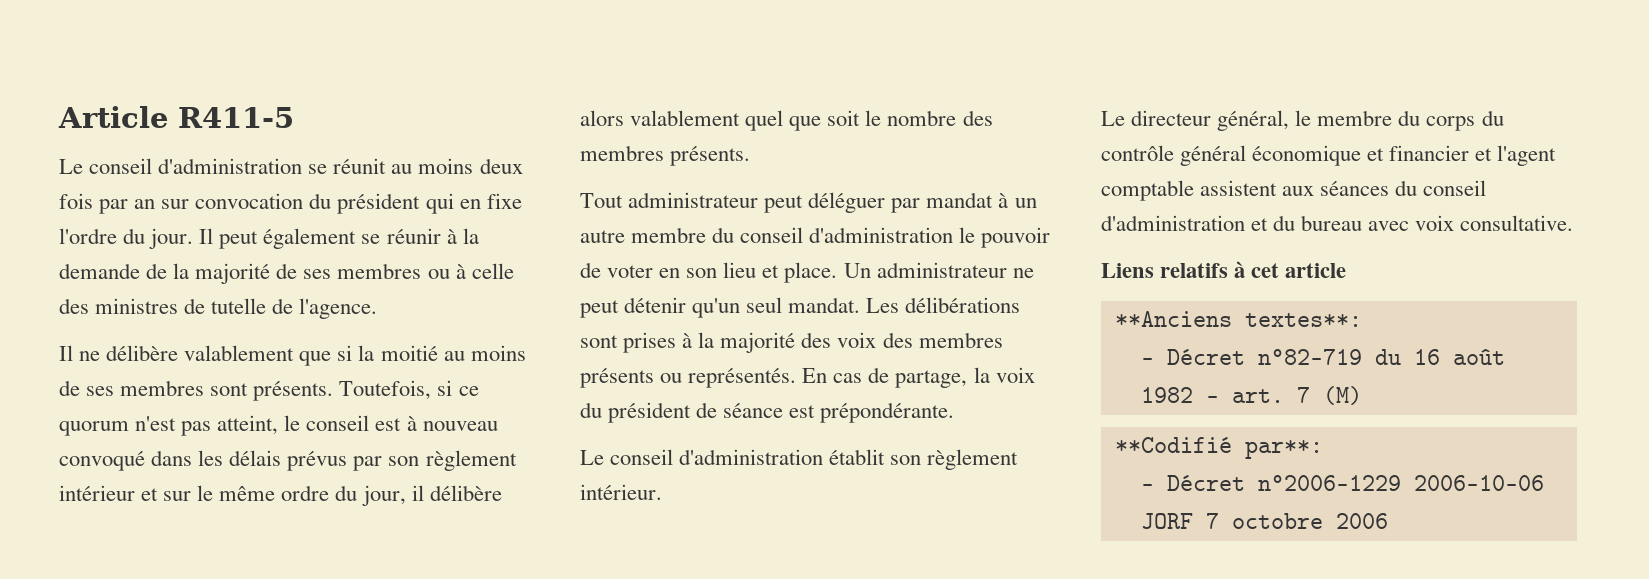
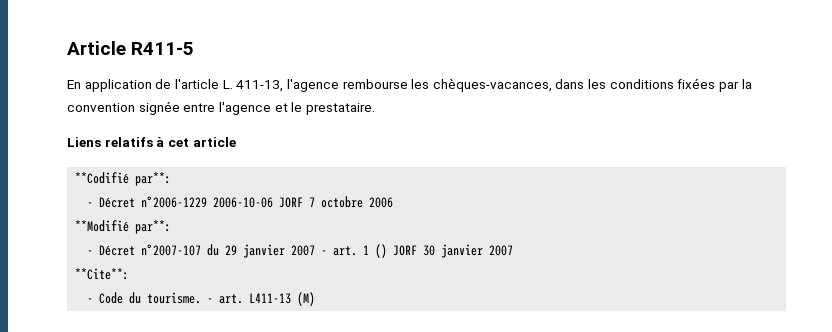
[59,158,523,174] [59,193,522,214] [59,228,479,249] [59,263,514,284] [59,298,378,319] [59,345,526,366] [59,380,479,401] [59,415,498,436] [59,450,517,471] [59,485,502,506] [580,110,993,131] [580,145,751,166] [580,192,1037,213] [580,227,1051,248] [580,262,1034,283] [580,297,1021,318] [580,332,1003,353] [580,367,1035,388] [580,402,955,423] [580,449,1019,470] [580,484,662,500] [1101,110,1504,131] [1101,145,1557,166] [1101,180,1487,201] [1101,215,1574,231] Le conseil d'administration se réunit au moins deux fois par an sur convocation du président qui en fixe l'ordre du jour. Il peut également se réunir à la demande de la majorité de ses membres ou à celle des ministres de tutelle de l'agence. // Il ne délibère valablement que si la moitié au moins de ses membres sont présents. Toutefois, si ce quorum n'est pas atteint, le conseil est à nouveau convoqué dans les délais prévus par son règlement intérieur et sur le même ordre du jour, il délibère alors valablement quel que soit le nombre des membres présents. // Tout administrateur peut déléguer par mandat à un autre membre du conseil d'administration le pouvoir de voter en son lieu et place. Un administrateur ne peut détenir qu'un seul mandat. Les délibérations sont prises à la majorité des voix des membres présents ou représentés. En cas de partage, la voix du président de séance est prépondérante. // Le conseil d'administration établit son règlement intérieur. // Le directeur général, le membre du corps du contrôle général économique et financier et l'agent comptable assistent aux séances du conseil d'administration et du bureau avec voix consultative. -> [67,78,752,92] [67,101,375,115] En application de l'article L. 411-13, l'agence rembourse les chèques-vacances, dans les conditions fixées par la convention signée entre l'agence et le prestataire.
[1114,311,1362,327] [1140,348,1505,365] [1140,386,1362,405] // **Anciens textes**: // - Décret n°82-719 du 16 août 1982 - art. 7 (M) -> (236, 142) none
(1388, 521) none -> [75,220,172,234] [87,244,514,258] [75,268,130,280] [87,292,316,306] // **Modifié par**: // - Décret n°2007-107 du 29 janvier 2007 - art. 1 () JORF 30 janvier 2007 // **Cite**: // - Code du tourisme. - art. L411-13 (M)

